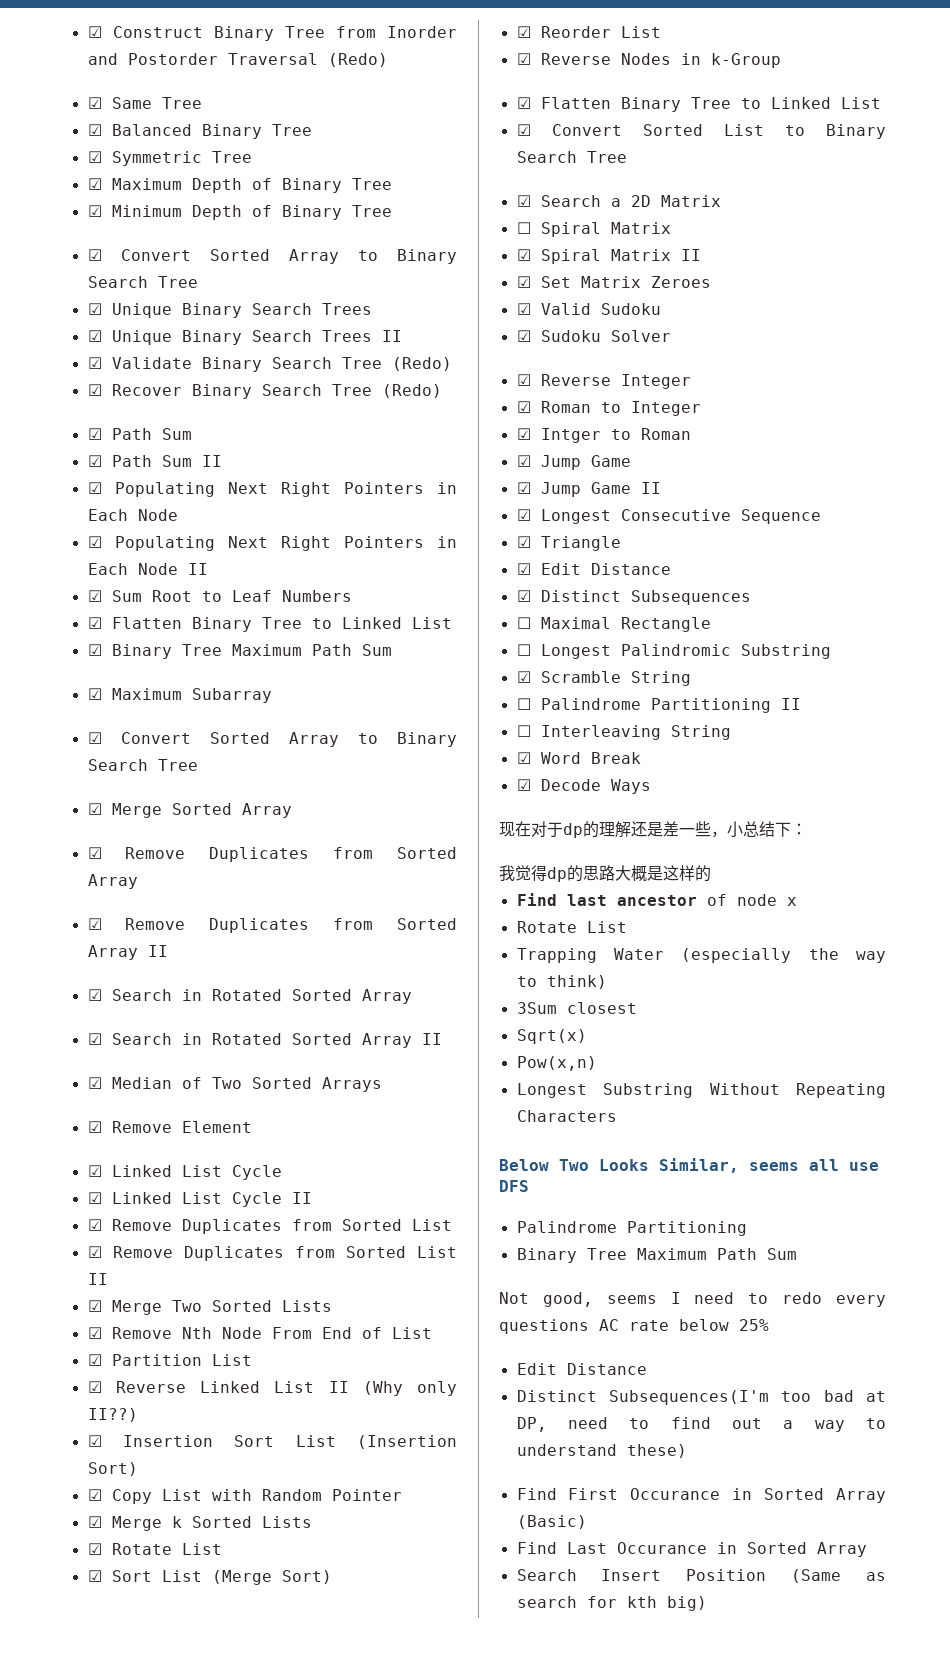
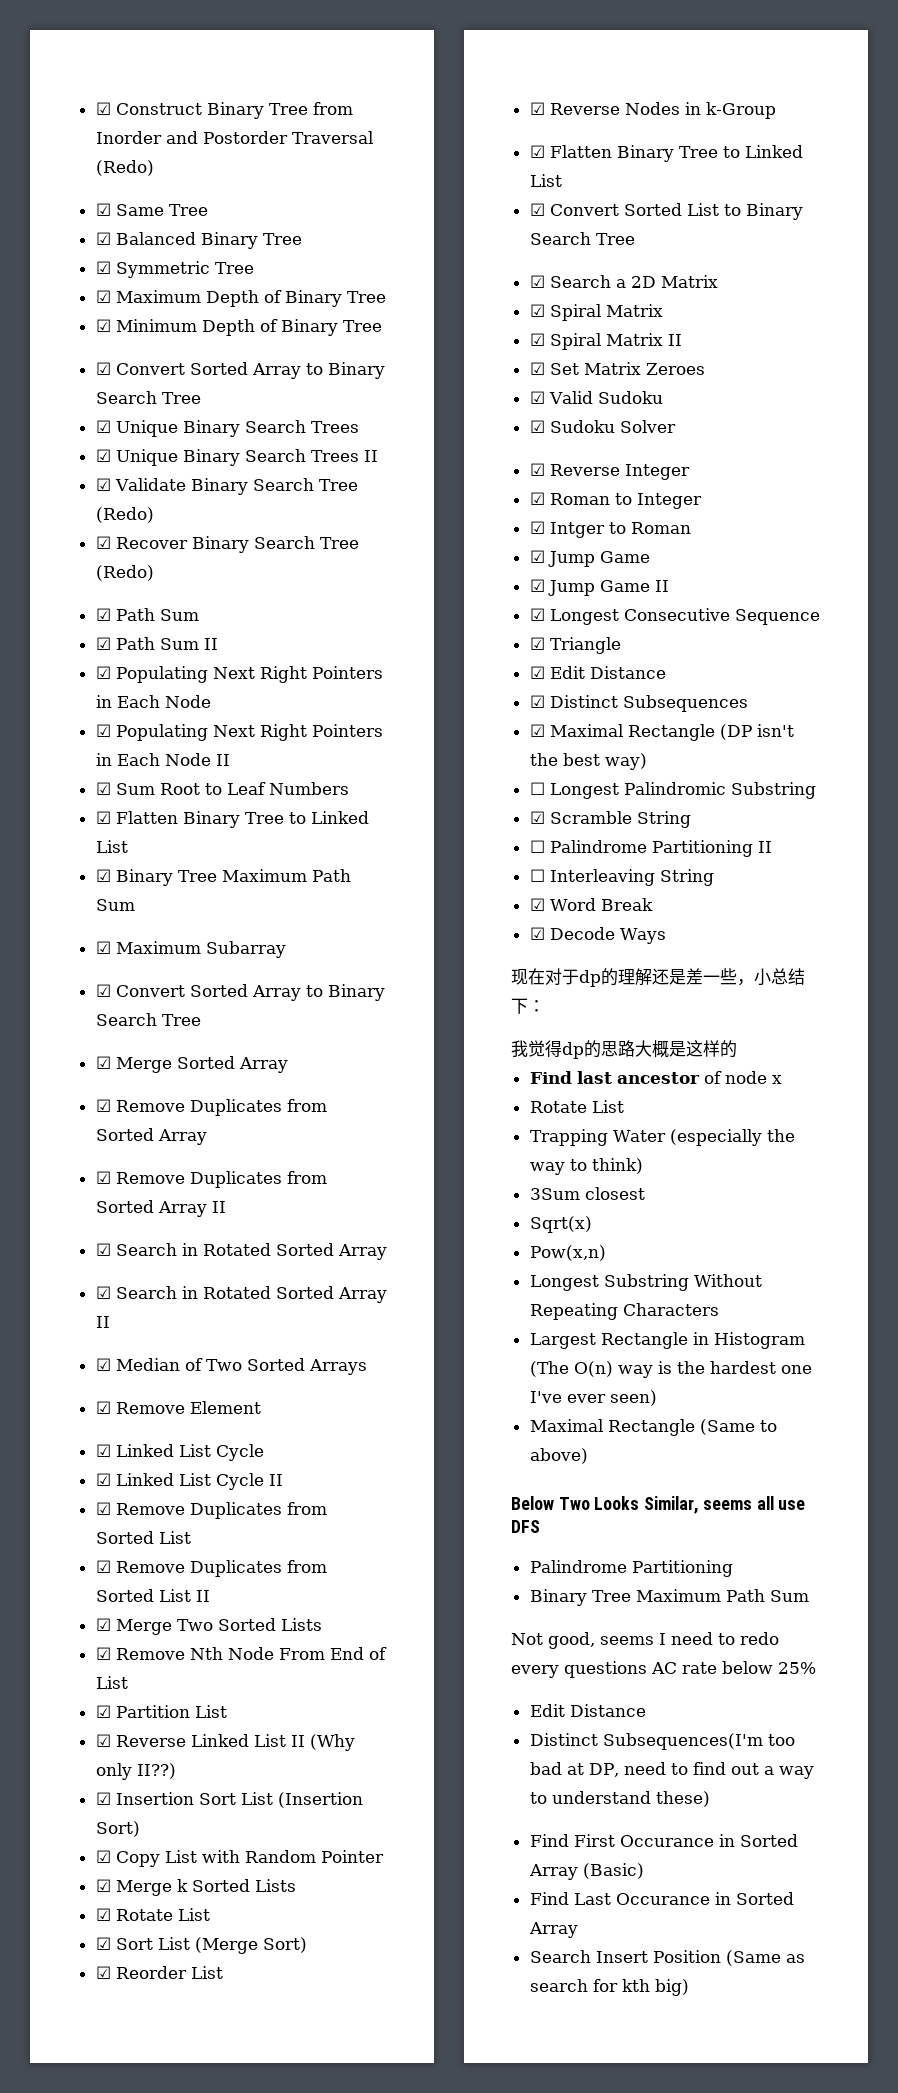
[516,222,531,234] ☐ -> [529,304,545,317] ☑
[516,617,711,632] ☐ Maximal Rectangle -> [529,724,794,741] [529,753,647,770] ☑ Maximal Rectangle (DP isn't the best way)
(617, 1116) none -> [529,1332,805,1349] [529,1361,812,1378] [529,1390,657,1406] [529,1419,777,1436] [529,1448,588,1464] // Largest Rectangle in Histogram (The O(n) way is the hardest one I've ever seen) // Maximal Rectangle (Same to above)

